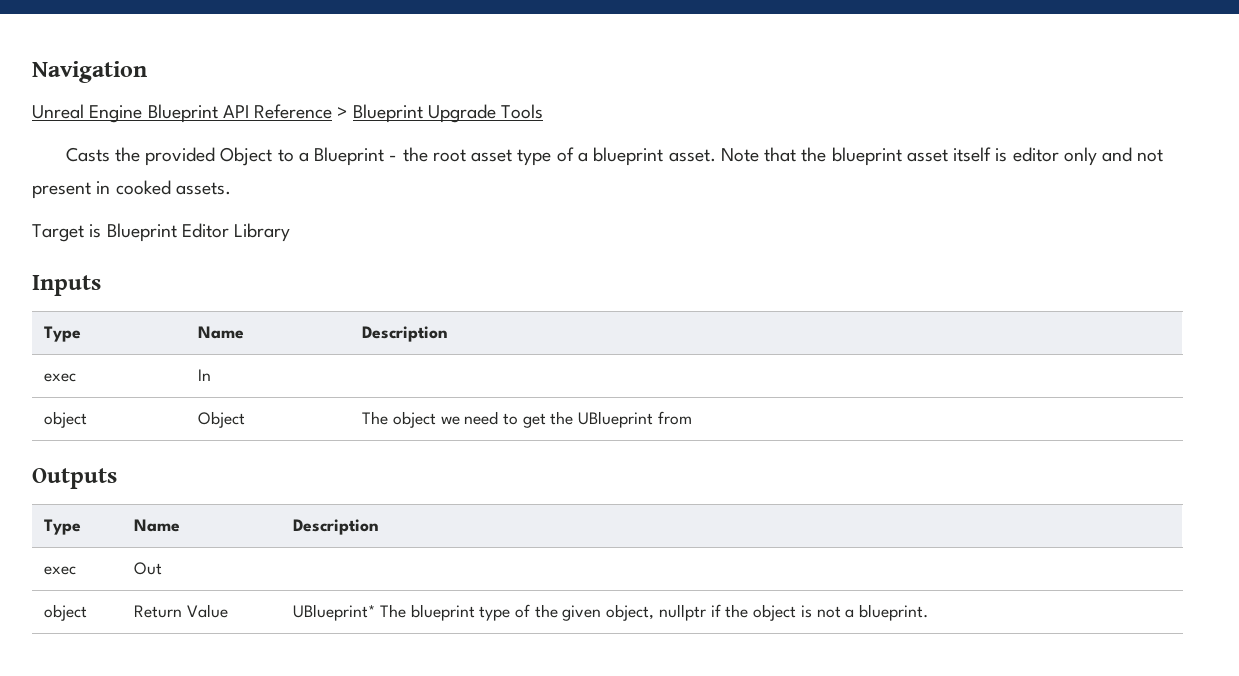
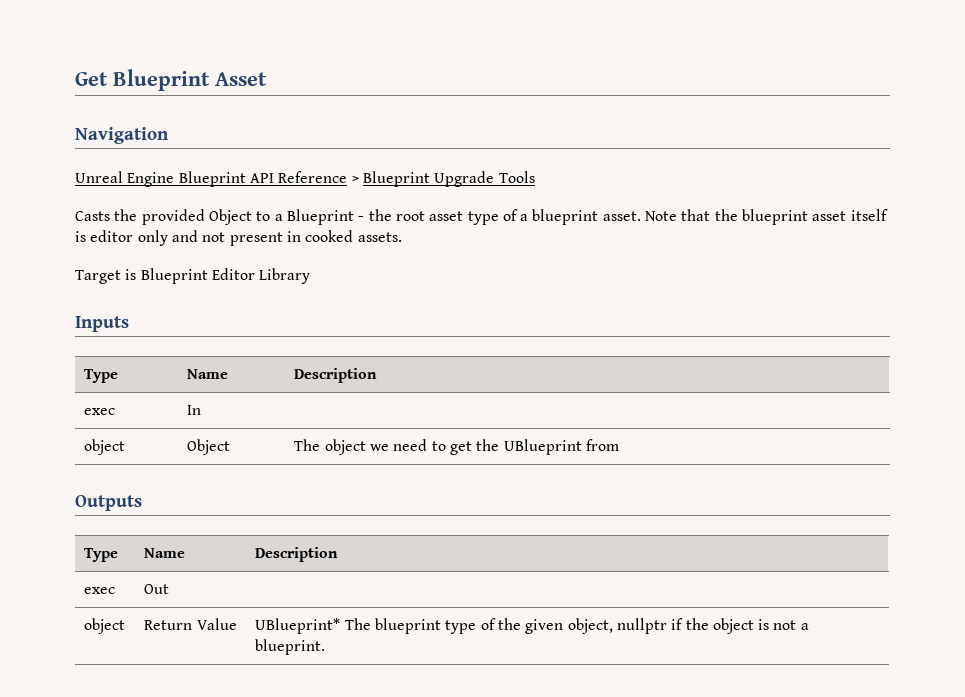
(32, 72) none -> [75,69,267,91] Get Blueprint Asset //

